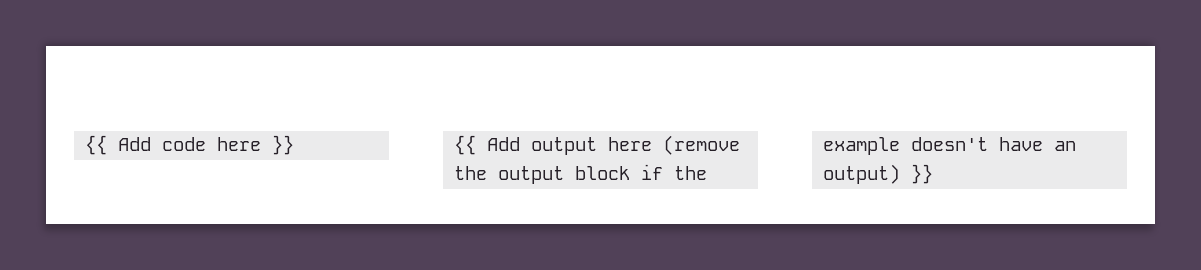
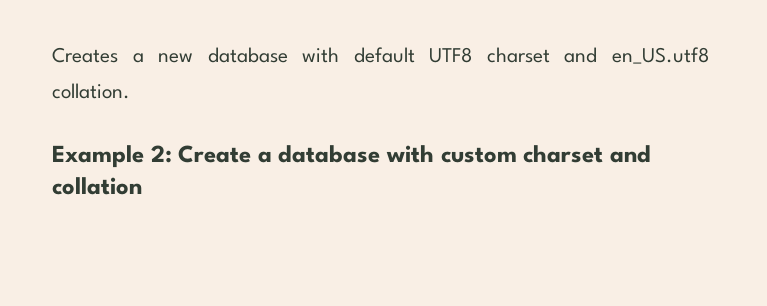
[85,135,295,155] [454,135,741,155] [454,164,708,184] [823,137,1077,155] [823,164,934,184] {{ Add code here }} // {{ Add output here (remove the output block if the example doesn't have an output) }} -> [52,47,709,64] [52,83,130,99] [52,145,651,168] [52,177,142,195] Creates a new database with default UTF8 charset and en_US.utf8 collation. // Example 2: Create a database with custom charset and collation

